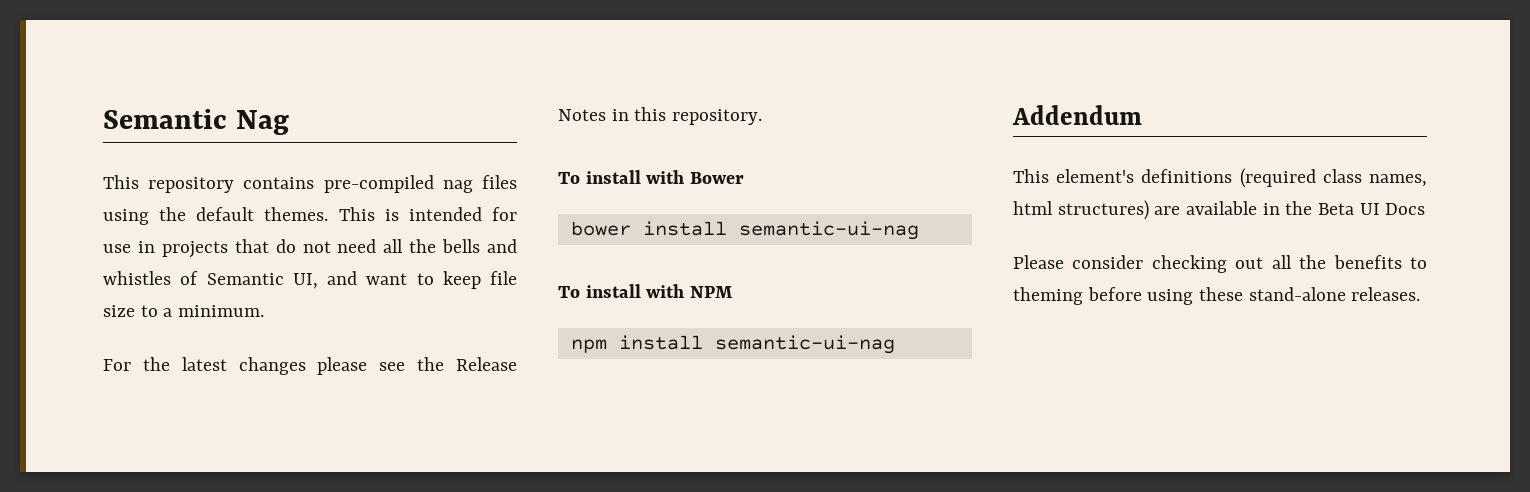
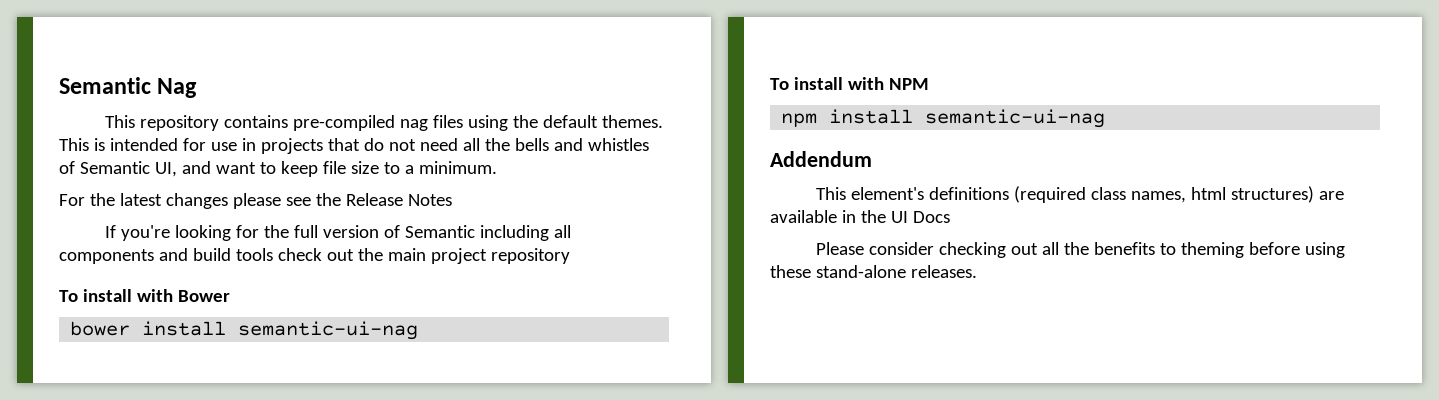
[611,107,763,125] in this repository. -> [104,225,571,241] [59,248,570,264] // If you're looking for the full version of Semantic including all components and build tools check out the main project repository
[1318,203,1355,215] Beta -> (886, 216) none

